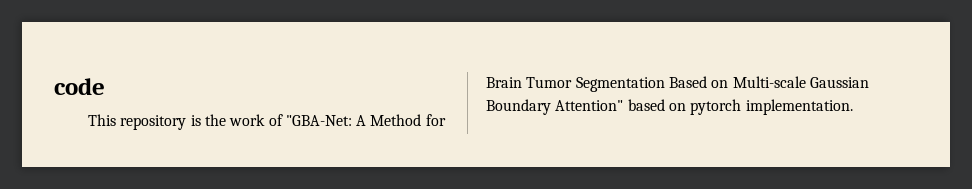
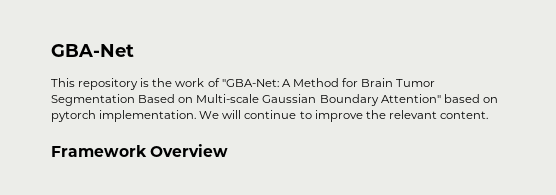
[54,78,105,95] code -> [51,44,134,57] GBA-Net
(853, 107) none -> [199,110,488,122] [51,144,229,157] We will continue to improve the relevant content. // Framework Overview

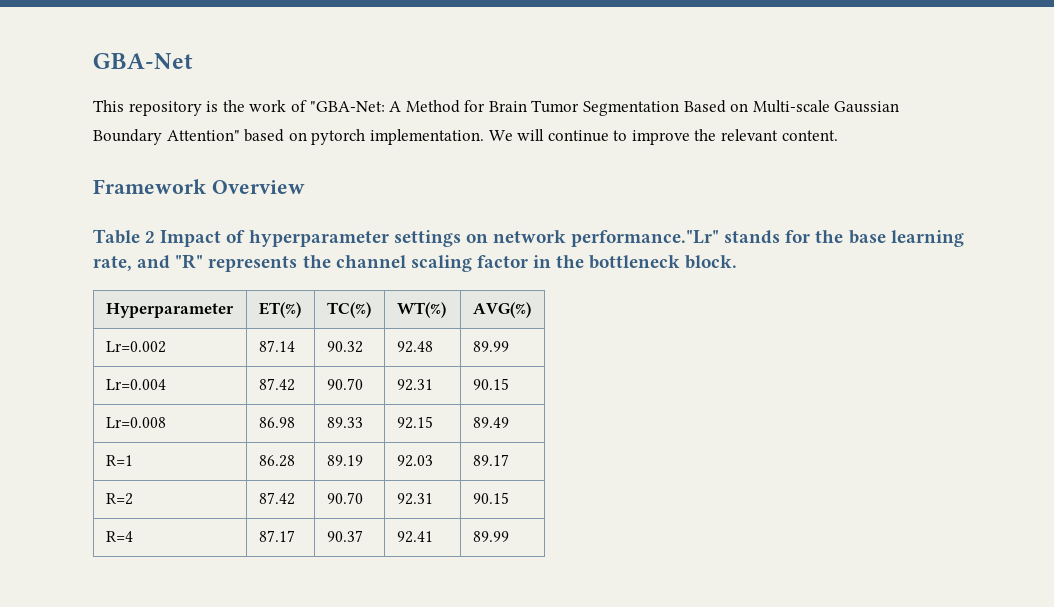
(229, 150) none -> [93,229,964,247] [93,254,738,272] [105,303,234,318] [258,302,301,318] [326,302,371,318] [396,302,446,318] [472,302,531,318] [105,341,166,353] [258,340,295,352] [326,341,363,353] [396,341,433,353] [472,341,509,352] [105,379,166,390] [258,378,295,391] [326,378,363,390] [396,379,433,391] [472,378,509,390] [105,417,166,428] [258,417,295,428] [326,417,363,428] [396,416,433,429] [472,417,509,428] [105,455,133,466] [258,455,295,467] [326,455,363,466] [396,455,433,467] [472,454,509,466] [105,493,133,505] [258,492,295,505] [326,492,363,504] [396,493,433,505] [472,492,509,504] [105,531,133,542] [258,530,295,542] [326,530,363,542] [396,531,433,543] [472,531,509,542] // Table 2 Impact of hyperparameter settings on network performance."Lr" stands for the base learning rate, and "R" represents the channel scaling factor in the bottleneck block. // Hyperparameter | ET(%) | TC(%) | WT(%) | AVG(%) // Lr=0.002 | 87.14 | 90.32 | 92.48 | 89.99 // Lr=0.004 | 87.42 | 90.70 | 92.31 | 90.15 // Lr=0.008 | 86.98 | 89.33 | 92.15 | 89.49 // R=1 | 86.28 | 89.19 | 92.03 | 89.17 // R=2 | 87.42 | 90.70 | 92.31 | 90.15 // R=4 | 87.17 | 90.37 | 92.41 | 89.99

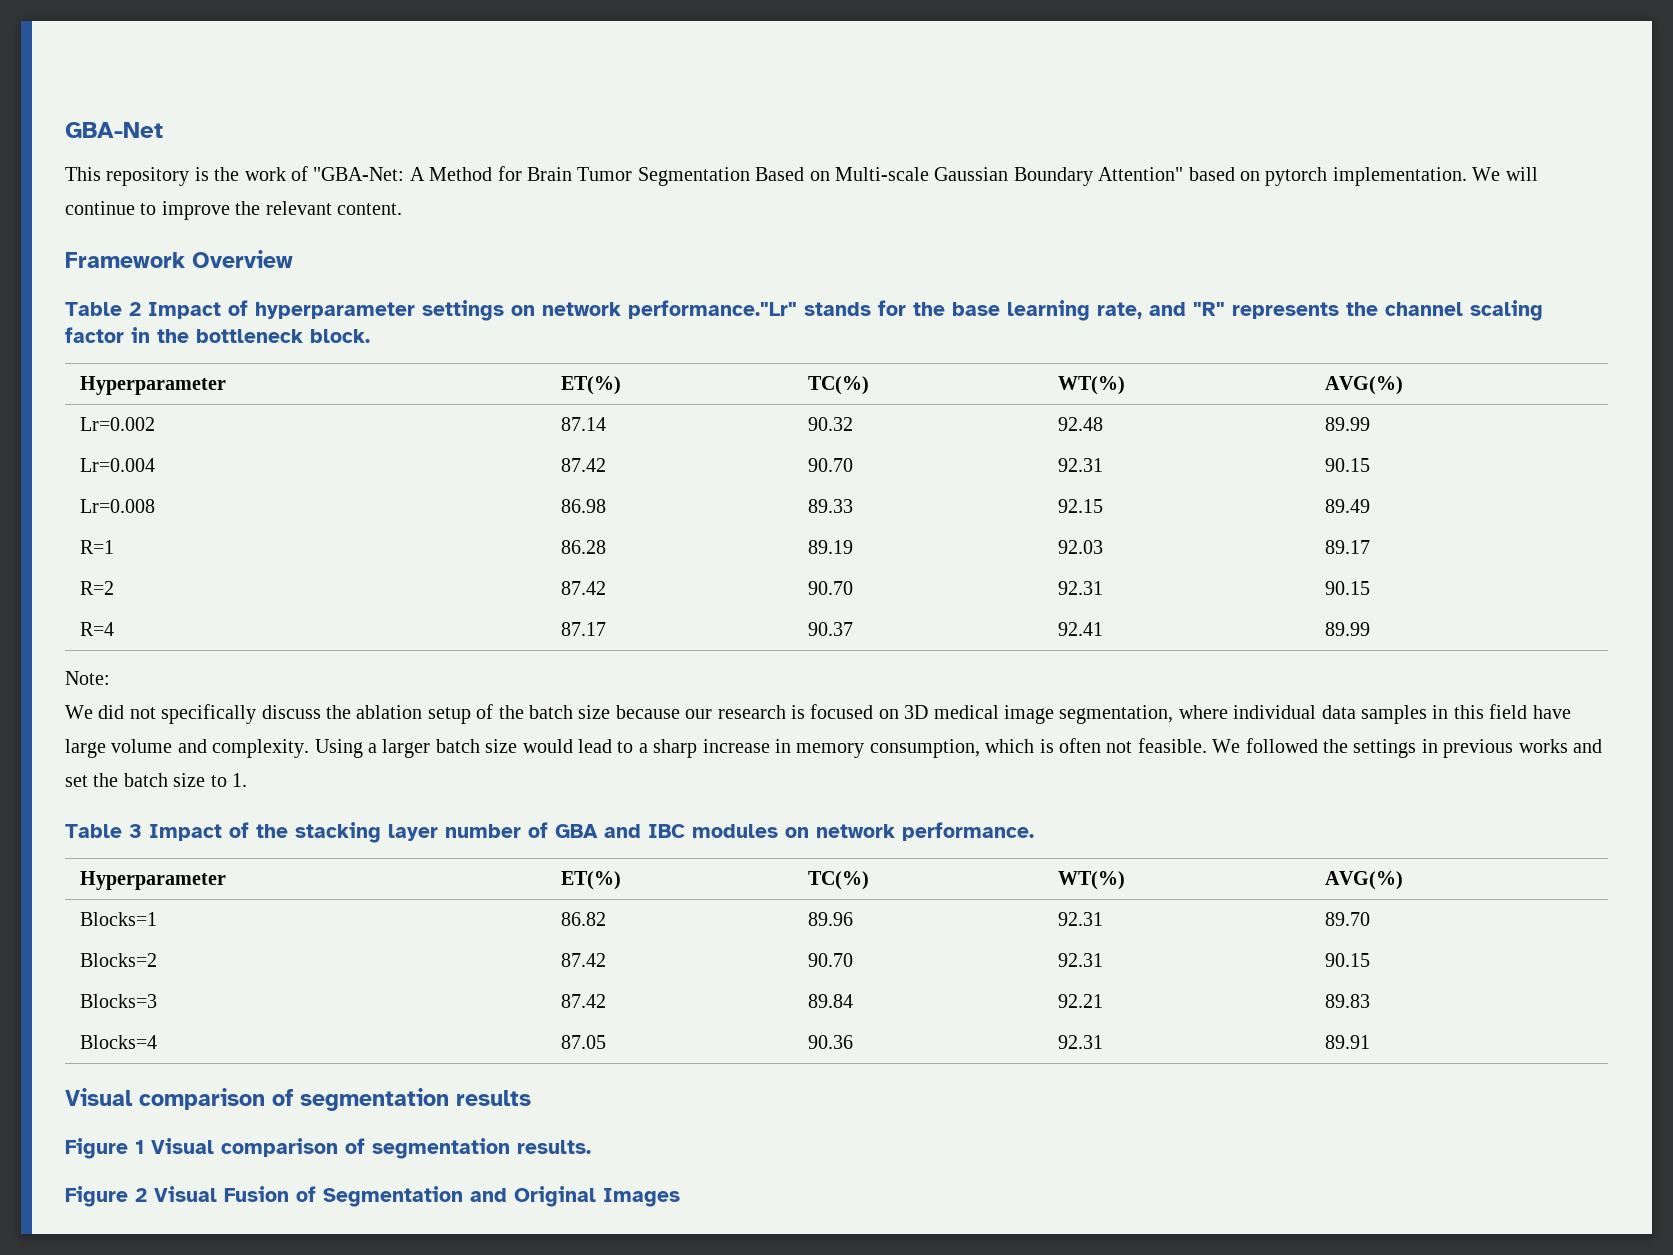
(509, 536) none -> [65,671,110,685] [65,704,1571,724] [65,738,1603,758] [65,773,247,787] [65,822,1034,843] [80,871,227,890] [561,871,622,890] [808,871,870,890] [1058,871,1126,890] [1325,871,1404,890] [80,912,158,926] [561,912,607,926] [808,912,854,926] [1058,912,1104,926] [1325,912,1371,926] [80,953,158,967] [561,953,607,967] [808,953,854,967] [1058,953,1104,967] [1325,953,1371,967] [80,994,158,1008] [561,994,607,1008] [808,994,854,1008] [1058,994,1104,1008] [1325,994,1371,1008] [80,1035,158,1049] [561,1035,607,1049] [808,1035,854,1049] [1058,1035,1104,1049] [1325,1035,1371,1049] [65,1088,531,1111] [65,1138,591,1159] [65,1186,680,1207] // Note: // We did not specifically discuss the ablation setup of the batch size because our research is focused on 3D medical image segmentation, where individual data samples in this field have large volume and complexity. Using a larger batch size would lead to a sharp increase in memory consumption, which is often not feasible. We followed the settings in previous works and set the batch size to 1. // Table 3 Impact of the stacking layer number of GBA and IBC modules on network performance. // Hyperparameter | ET(%) | TC(%) | WT(%) | AVG(%) // Blocks=1 | 86.82 | 89.96 | 92.31 | 89.70 // Blocks=2 | 87.42 | 90.70 | 92.31 | 90.15 // Blocks=3 | 87.42 | 89.84 | 92.21 | 89.83 // Blocks=4 | 87.05 | 90.36 | 92.31 | 89.91 // Visual comparison of segmentation results // Figure 1 Visual comparison of segmentation results. // Figure 2 Visual Fusion of Segmentation and Original Images

